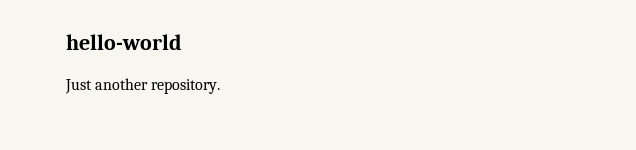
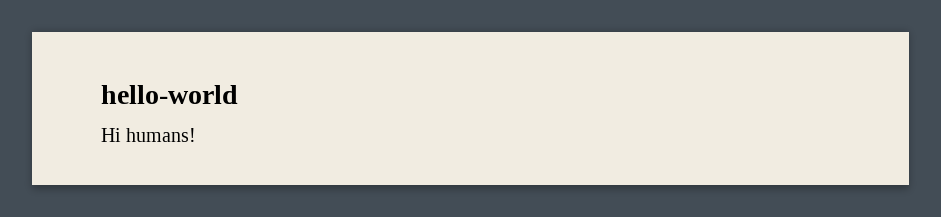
[65,78,221,94] Just another repository. -> [101,128,197,142] Hi humans!

